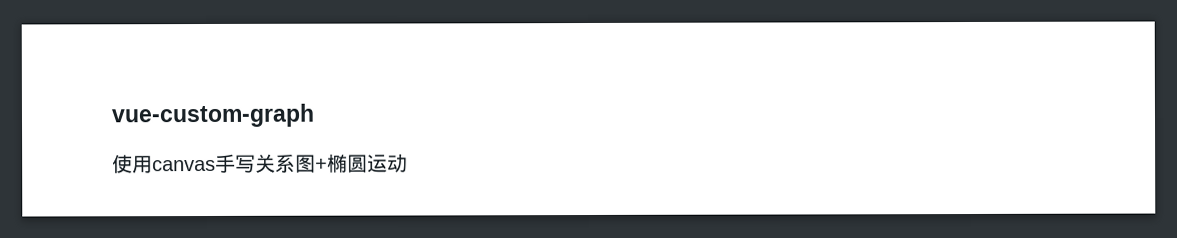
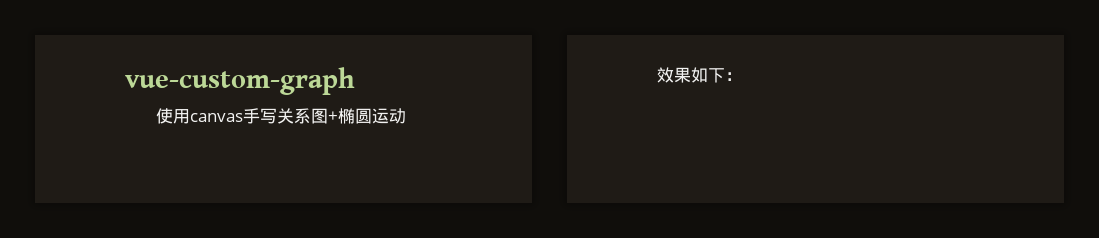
(408, 163) none -> [657,67,742,83] // 效果如下：

